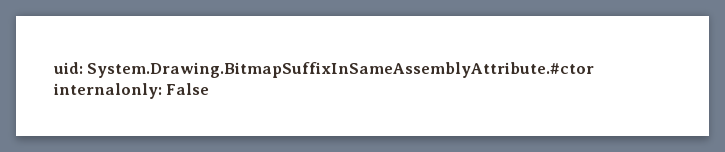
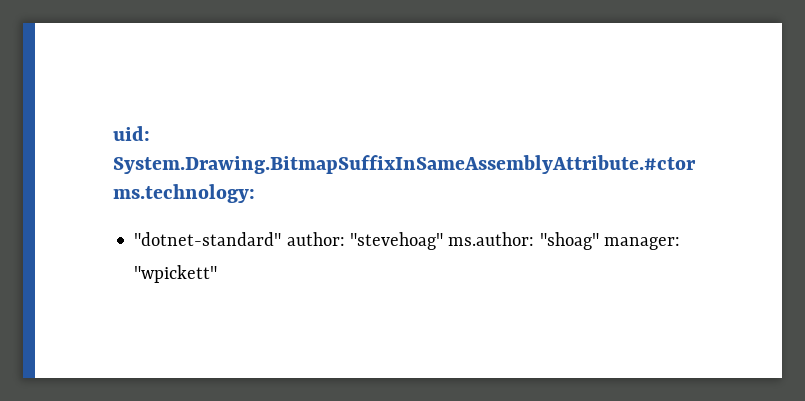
[53,83,210,99] internalonly: False -> [113,184,255,203] [134,232,680,250] [134,265,218,283] ms.technology: // "dotnet-standard" author: "stevehoag" ms.author: "shoag" manager: "wpickett"

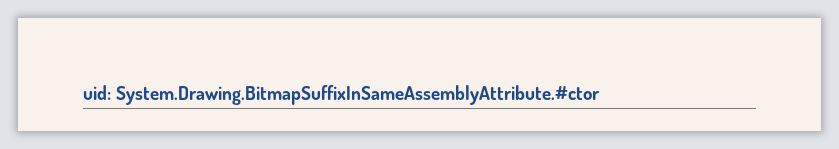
[113,184,255,203] [134,232,680,250] [134,265,218,283] ms.technology: // "dotnet-standard" author: "stevehoag" ms.author: "shoag" manager: "wpickett" -> (601, 95) none

